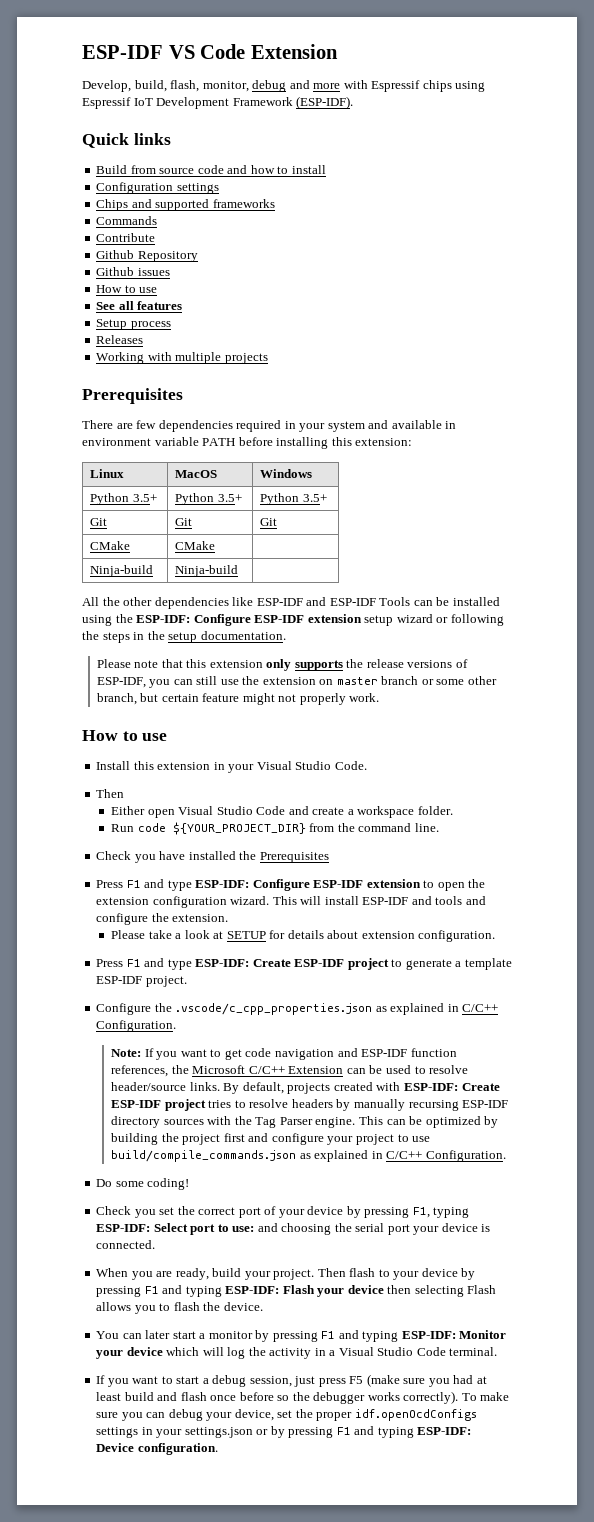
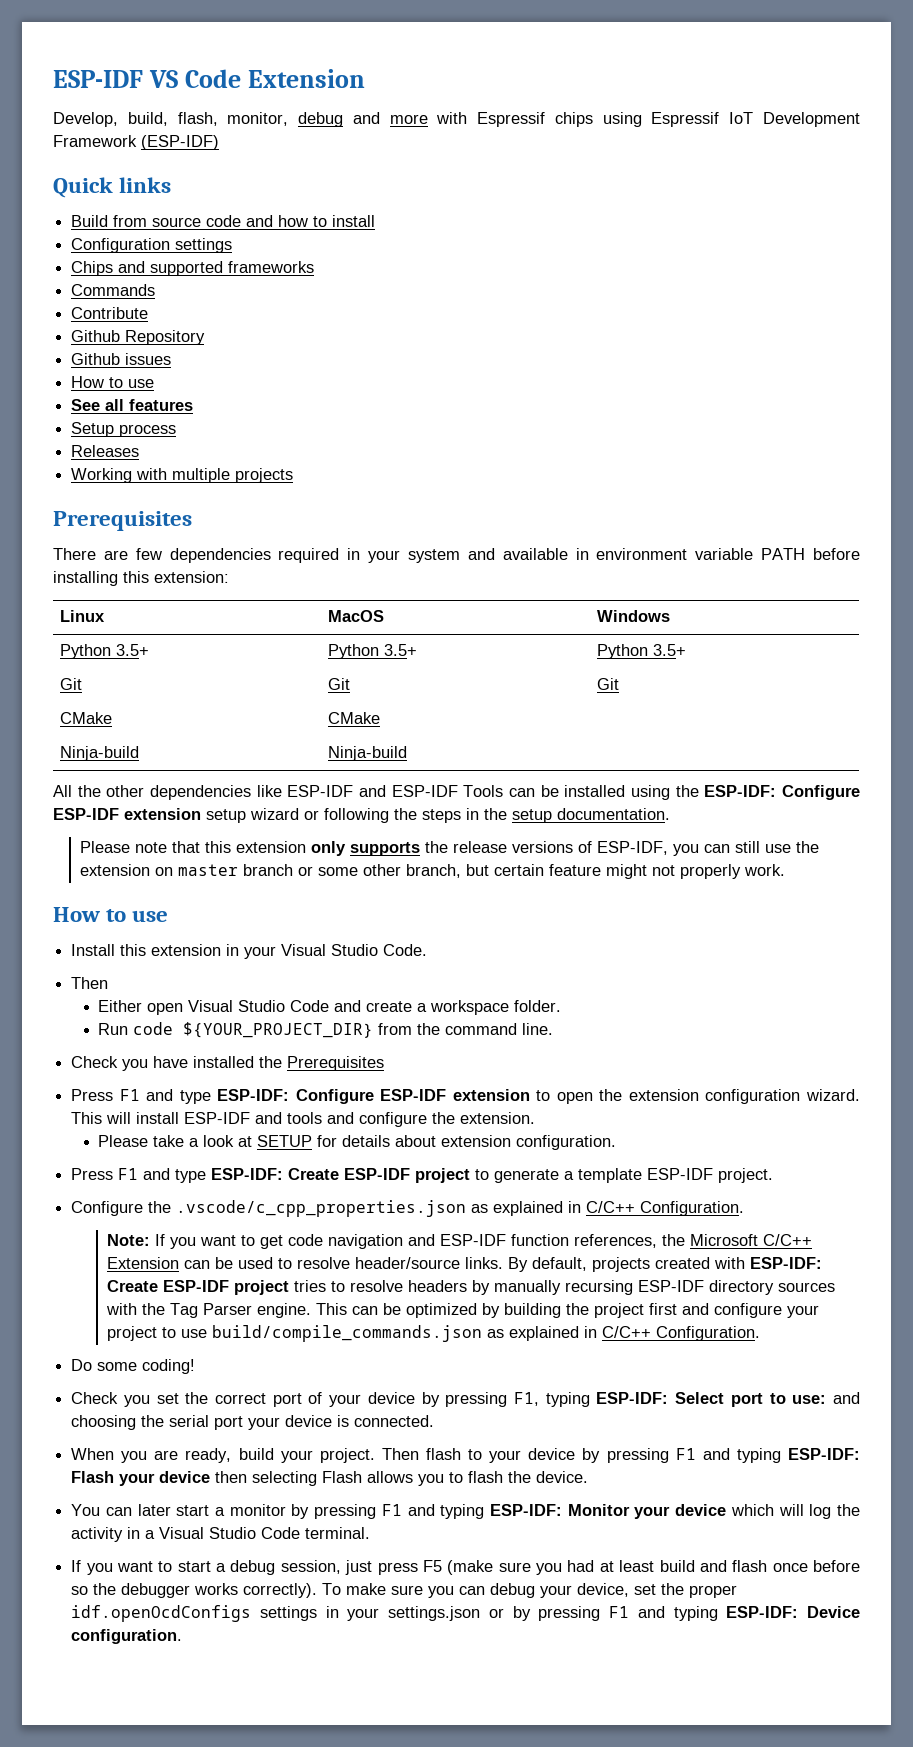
[296,96,354,109] (ESP-IDF). -> [141,135,219,150] (ESP-IDF)

